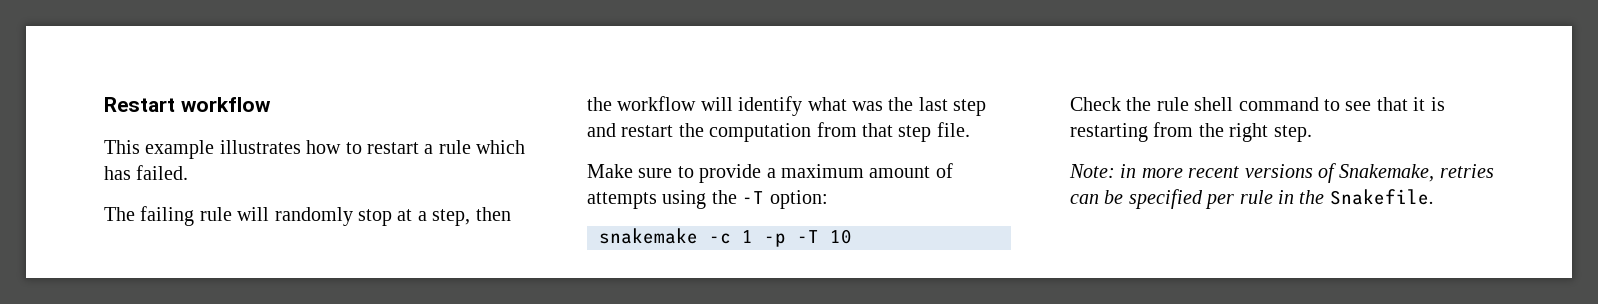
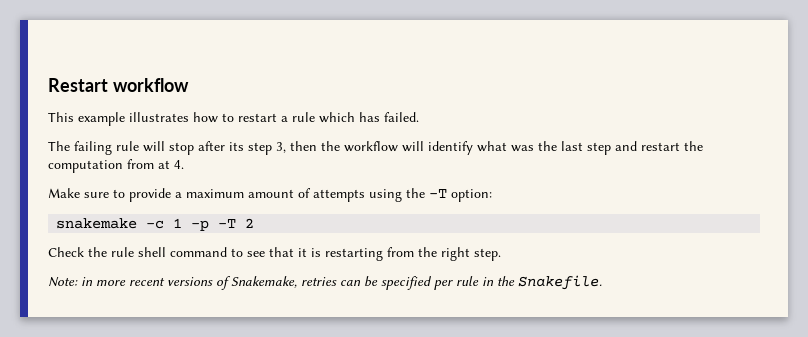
[274,207,471,226] randomly stop at a step, -> [169,141,286,155] stop after its step 3,
[862,122,970,142] that step file. -> [158,160,184,169] at 4.
[830,229,852,244] 10 -> [245,218,255,228] 2

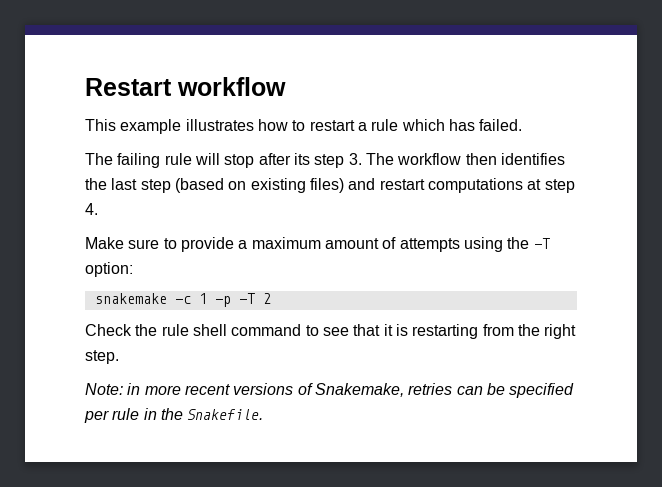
[276,141,703,155] [48,159,170,173] 3, then the workflow will identify what was the last step and restart the computation from at -> [348,153,565,165] [85,178,575,193] 3. The workflow then identifies the last step (based on existing files) and restart computations at step

